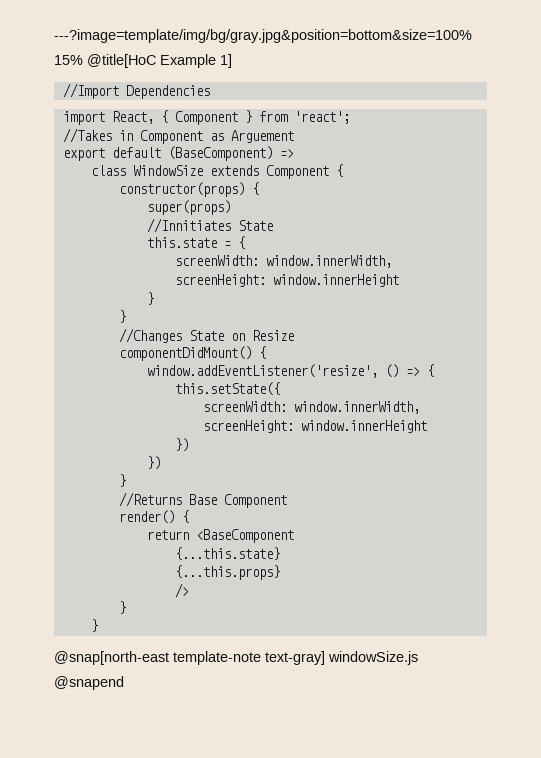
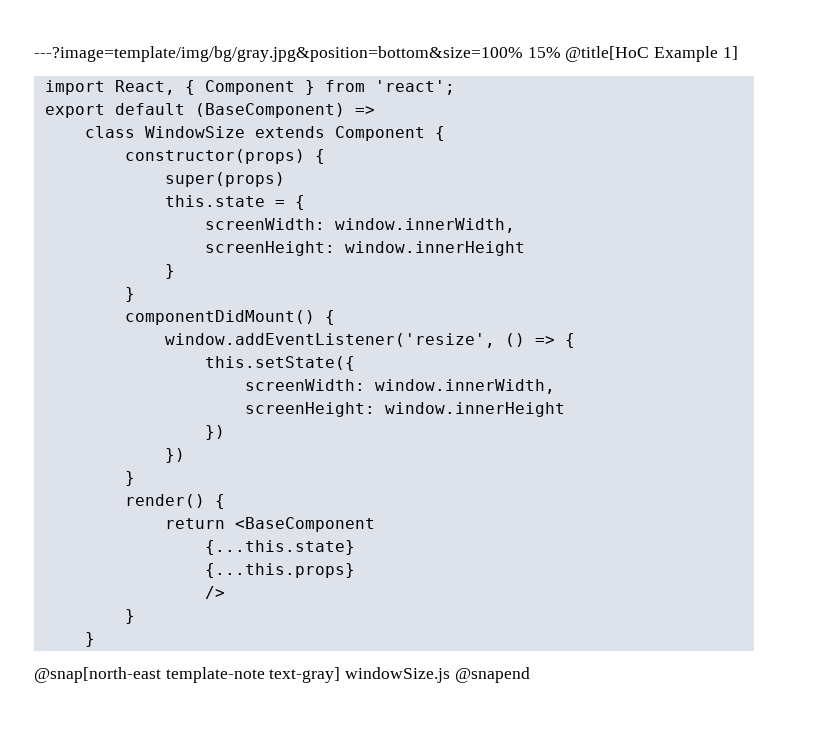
[62,83,210,99] // //Import Dependencies -> (738, 53) none
[62,128,294,144] // //Takes in Component as Arguement -> (455, 87) none
[146,218,273,233] // //Innitiates State -> (285, 179) none
[118,328,294,343] // //Changes State on Resize -> (135, 294) none
[118,492,287,508] // //Returns Base Component -> (135, 478) none

